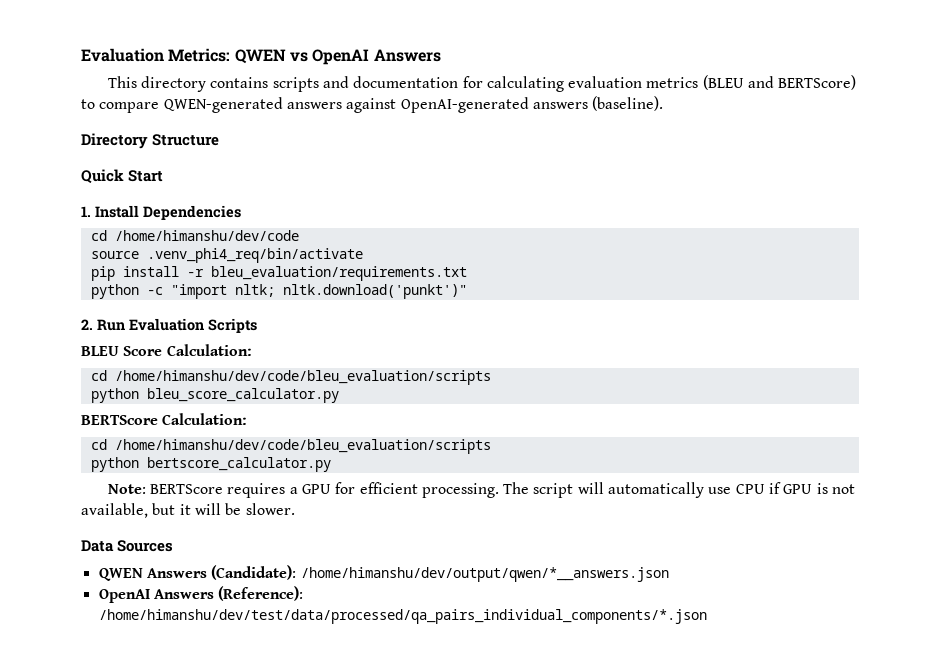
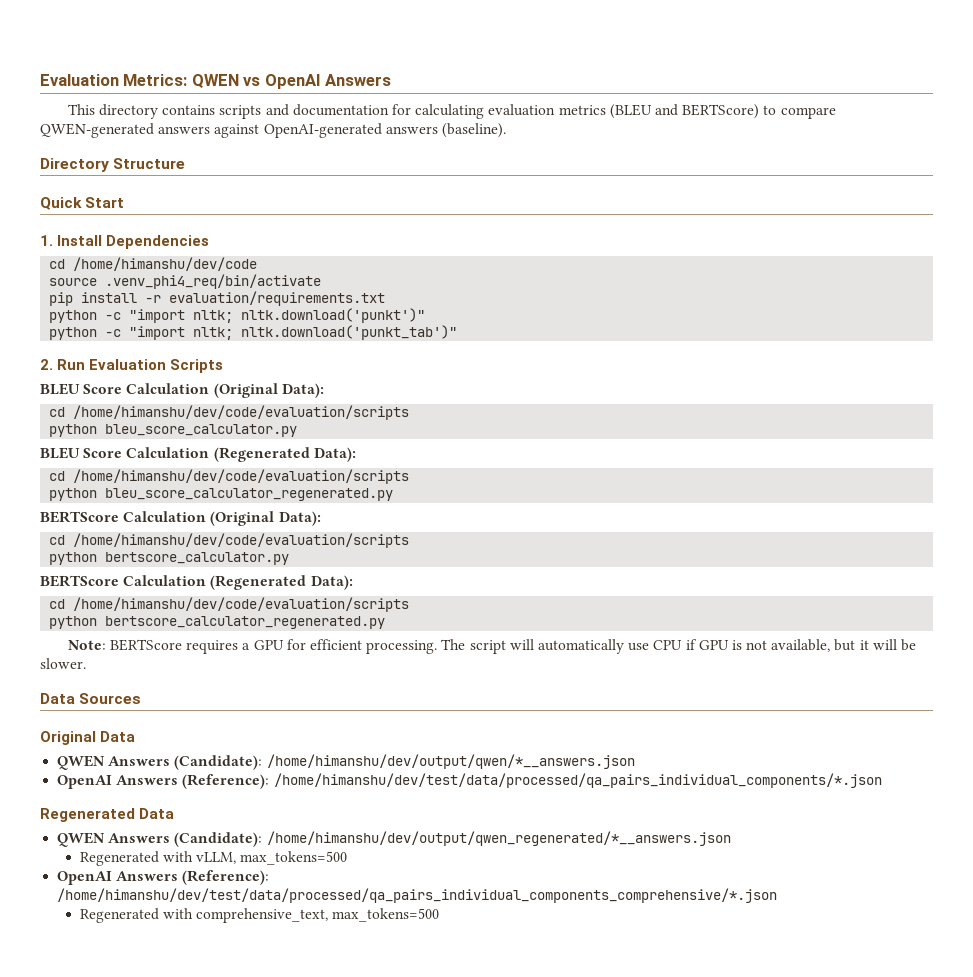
[210,266,467,281] bleu_evaluation/requirements.txt -> [169,291,386,306] evaluation/requirements.txt
(467, 291) none -> [49,325,458,340] // python -c "import nltk; nltk.download('punkt_tab')"
[166,344,252,356] [90,370,491,385] Calculation: // cd /home/himanshu/dev/code/bleu_evaluation/scripts -> [126,383,324,398] [49,405,410,420] Calculation (Original Data): // cd /home/himanshu/dev/code/evaluation/scripts
[81,413,248,425] [90,439,491,454] [90,457,331,472] BERTScore Calculation: // cd /home/himanshu/dev/code/bleu_evaluation/scripts // python bertscore_calculator.py -> [40,447,356,462] [49,469,410,484] [49,488,394,501] [40,511,321,526] [49,533,410,548] [49,552,290,565] [40,575,353,590] [49,597,410,612] [49,616,386,629] BLEU Score Calculation (Regenerated Data): // cd /home/himanshu/dev/code/evaluation/scripts // python bleu_score_calculator_regenerated.py // BERTScore Calculation (Original Data): // cd /home/himanshu/dev/code/evaluation/scripts // python bertscore_calculator.py // BERTScore Calculation (Regenerated Data): // cd /home/himanshu/dev/code/evaluation/scripts // python bertscore_calculator_regenerated.py
(174, 546) none -> [40,731,136,745] // Original Data
(707, 616) none -> [40,808,175,822] [57,831,731,847] [79,851,348,866] [57,870,270,885] [57,888,778,903] [79,908,440,923] // Regenerated Data // QWEN Answers (Candidate): /home/himanshu/dev/output/qwen_regenerated/*__answers.json // Regenerated with vLLM, max_tokens=500 // OpenAI Answers (Reference): /home/himanshu/dev/test/data/processed/qa_pairs_individual_components_comprehensive/*.json // Regenerated with comprehensive_text, max_tokens=500

